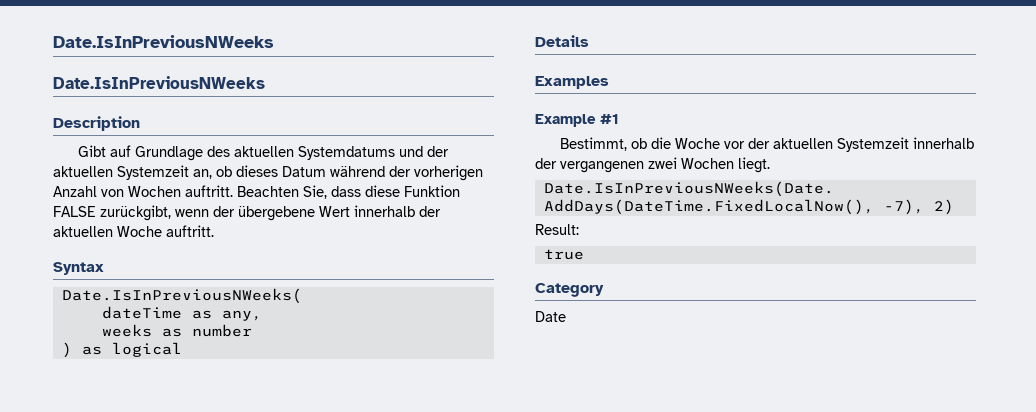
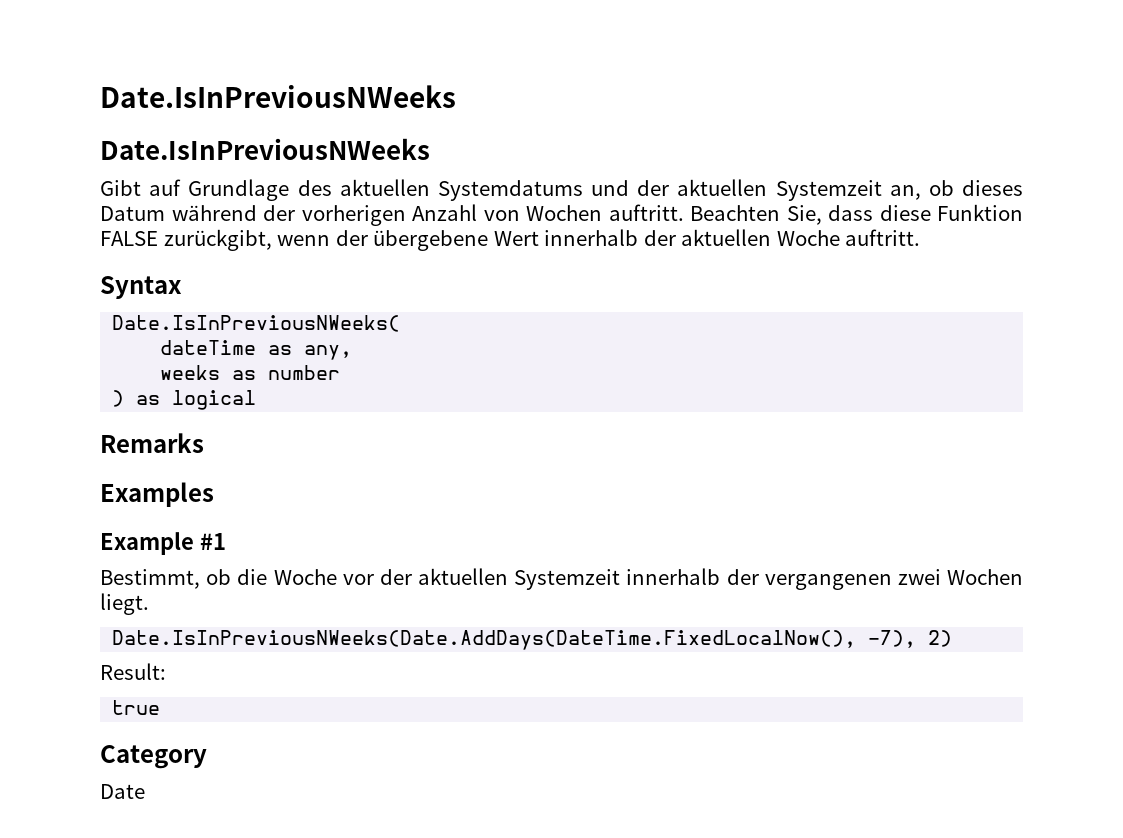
[53,116,140,131] // Description -> (430, 149) none
[535,35,589,47] Details -> [100,433,204,453] Remarks

